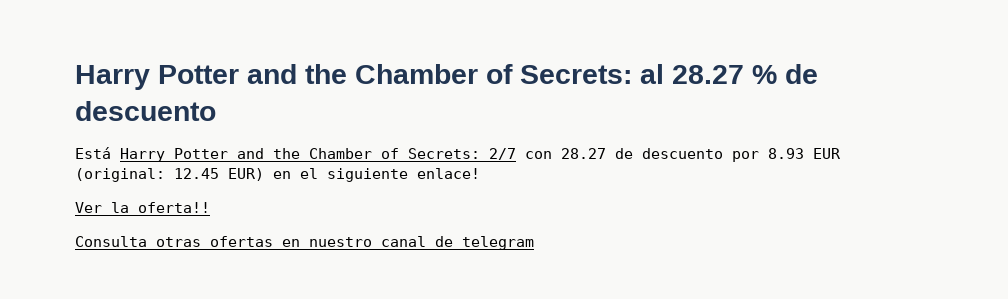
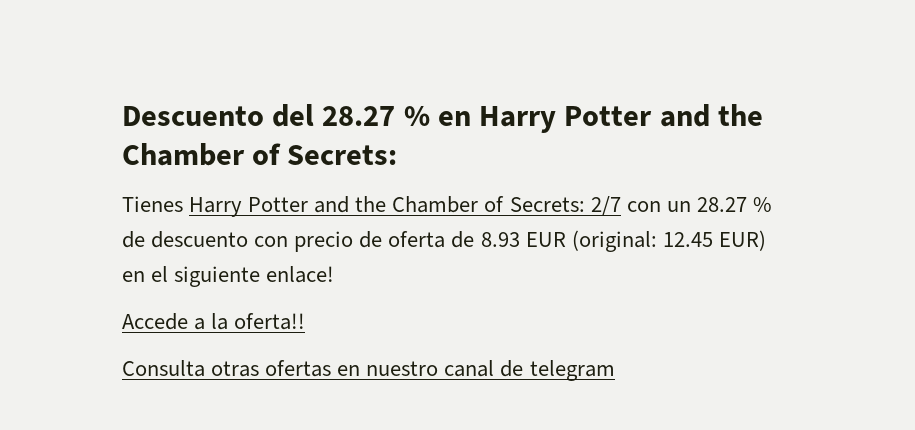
[75,64,818,90] [75,101,216,121] [75,147,111,159] Harry Potter and the Chamber of Secrets: al 28.27 % de descuento // Está -> [122,104,763,133] [122,143,398,166] [122,196,183,212] Descuento del 28.27 % en Harry Potter and the Chamber of Secrets: // Tienes
[561,148,759,162] 28.27 de descuento por -> [666,197,772,212] [122,231,475,252] un 28.27 % de descuento con precio de oferta de
[75,202,102,213] Ver -> [122,313,206,330] Accede a

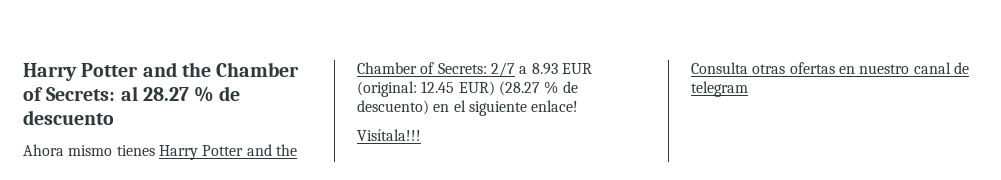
[122,104,763,133] [122,143,398,166] [122,196,183,212] Descuento del 28.27 % en Harry Potter and the Chamber of Secrets: // Tienes -> [23,62,300,81] [23,86,241,102] [23,110,114,125] [23,144,155,156] Harry Potter and the Chamber of Secrets: al 28.27 % de descuento // Ahora mismo tienes
[626,197,772,212] [122,231,475,252] con un 28.27 % de descuento con precio de oferta de -> [519,66,528,74] a
(766, 240) none -> [498,81,578,96] [357,100,429,115] (28.27 % de descuento)
[122,313,306,330] Accede a la oferta!! -> [357,129,421,141] Visítala!!!

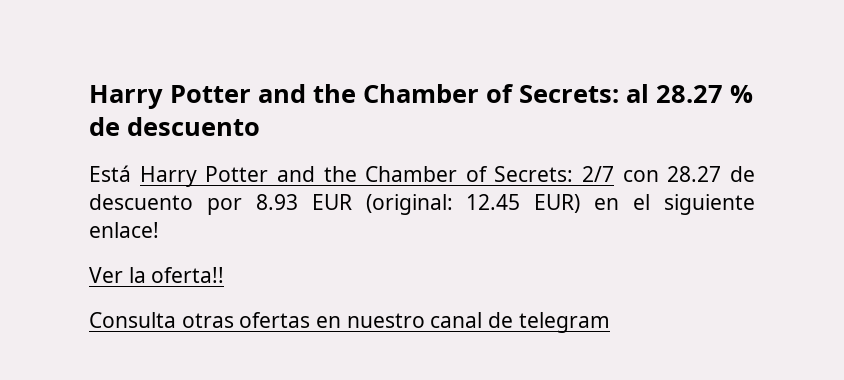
[23,144,155,156] Ahora mismo tienes -> [89,165,131,182] Está
[519,66,528,74] a -> [622,166,755,182] [89,194,242,215] con 28.27 de descuento por
[498,81,578,96] [357,100,429,115] (28.27 % de descuento) -> (581, 203) none
[357,129,421,141] Visítala!!! -> [89,267,225,283] Ver la oferta!!

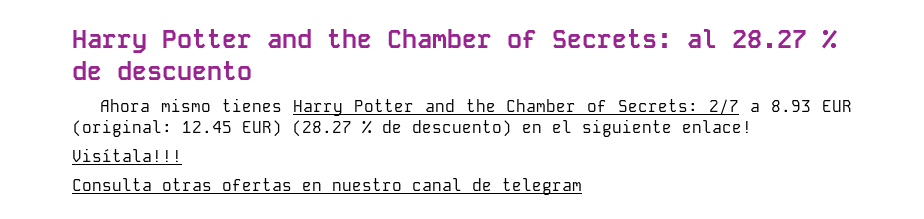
[89,165,131,182] Está -> [100,98,282,112] Ahora mismo tienes
[622,166,755,182] [89,194,242,215] con 28.27 de descuento por -> [750,103,761,112] a
(581, 203) none -> [292,120,512,137] (28.27 % de descuento)
[89,267,225,283] Ver la oferta!! -> [72,148,182,162] Visítala!!!

